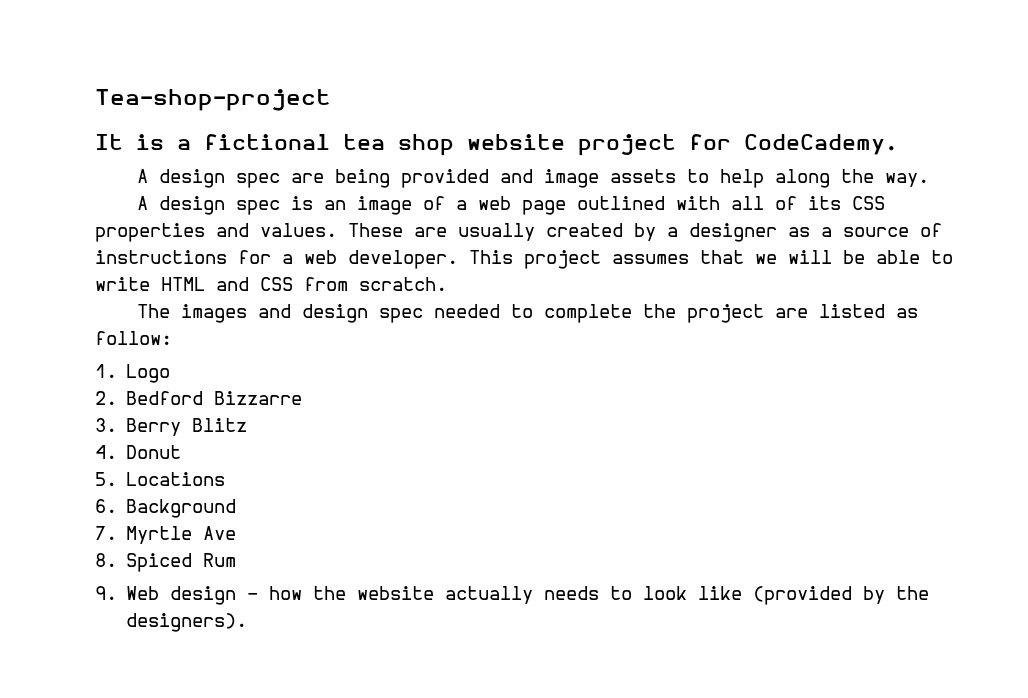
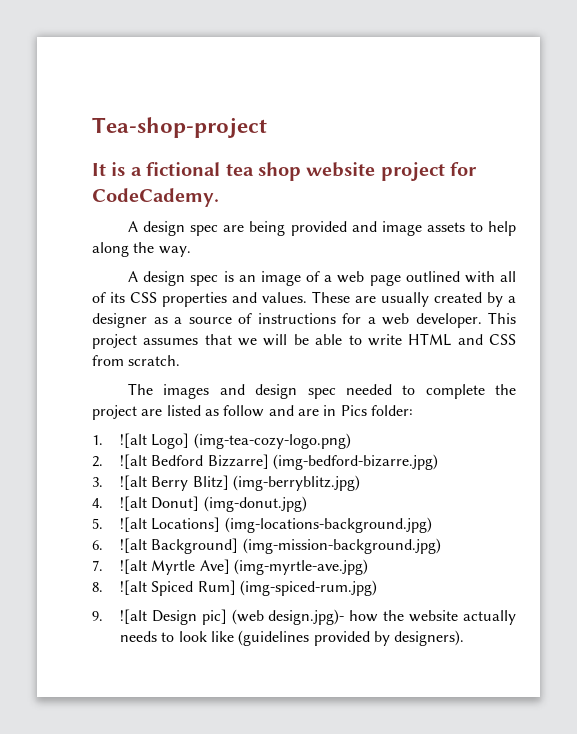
[95,331,172,345] [95,364,171,383] [95,391,303,405] [95,418,248,436] [95,445,182,459] [95,472,226,486] [95,499,237,518] [95,526,237,544] [95,553,237,572] [95,586,259,605] follow: // 1. Logo // 2. Bedford Bizzarre // 3. Berry Blitz // 4. Donut // 5. Locations // 6. Background // 7. Myrtle Ave // 8. Spiced Rum // 9. Web design - -> [223,405,413,417] [92,433,351,449] [92,454,438,470] [92,475,360,491] [92,496,307,512] [92,517,432,533] [92,538,441,554] [92,559,368,575] [92,580,377,596] [92,609,345,625] follow and are in Pics folder: // 1. ![alt Logo] (img-tea-cozy-logo.png) // 2. ![alt Bedford Bizzarre] (img-bedford-bizarre.jpg) // 3. ![alt Berry Blitz] (img-berryblitz.jpg) // 4. ![alt Donut] (img-donut.jpg) // 5. ![alt Locations] (img-locations-background.jpg) // 6. ![alt Background] (img-mission-background.jpg) // 7. ![alt Myrtle Ave] (img-myrtle-ave.jpg) // 8. ![alt Spiced Rum] (img-spiced-rum.jpg) // 9. ![alt Design pic] (web design.jpg)-
[753,586,930,605] (provided by the -> [238,630,390,646] (guidelines provided by

